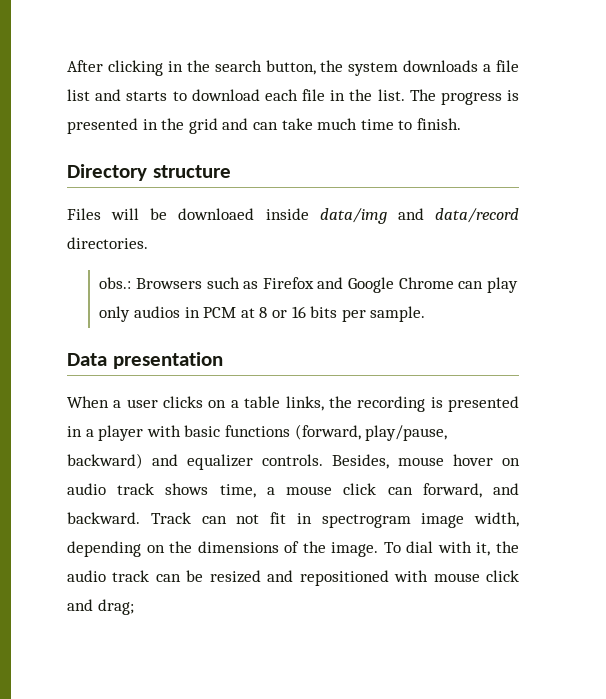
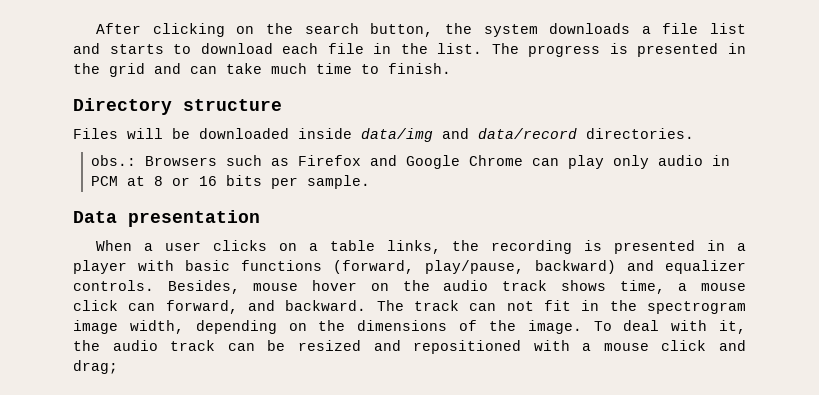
[167,61,183,72] in -> [236,26,255,34] on
[178,208,255,220] downloaed -> [199,128,289,139] downloaded
[134,306,181,318] audios -> [657,155,703,166] audio
(520, 462) none -> [402,280,430,291] the
[150,512,191,524] Track -> [376,300,459,311] The track
(312, 518) none -> [609,300,637,311] the
[406,541,434,553] dial -> [623,320,660,331] deal
(429, 576) none -> [582,343,592,351] a

